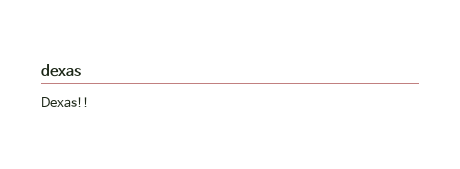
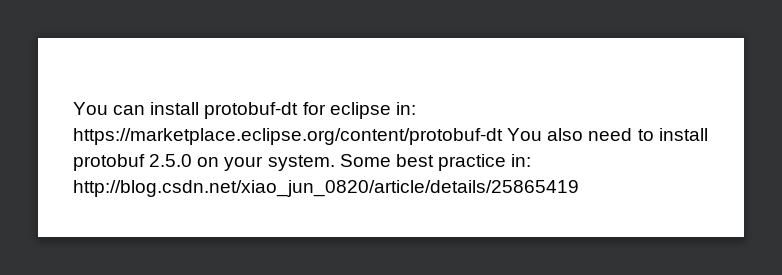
[41,64,81,77] [41,97,89,108] dexas // Dexas!! -> [73,102,416,119] [73,128,708,145] [73,154,532,171] [73,180,579,197] You can install protobuf-dt for eclipse in: https://marketplace.eclipse.org/content/protobuf-dt You also need to install protobuf 2.5.0 on your system. Some best practice in: http://blog.csdn.net/xiao_jun_0820/article/details/25865419

